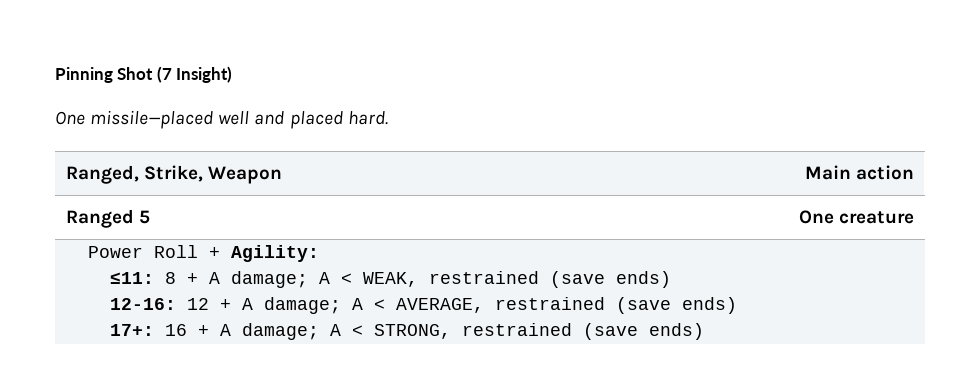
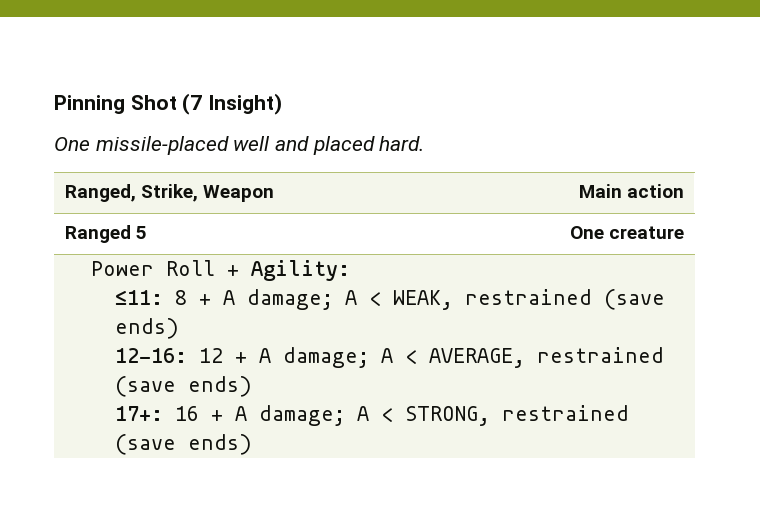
[90,110,214,129] missile—placed -> [95,136,229,155] missile-placed

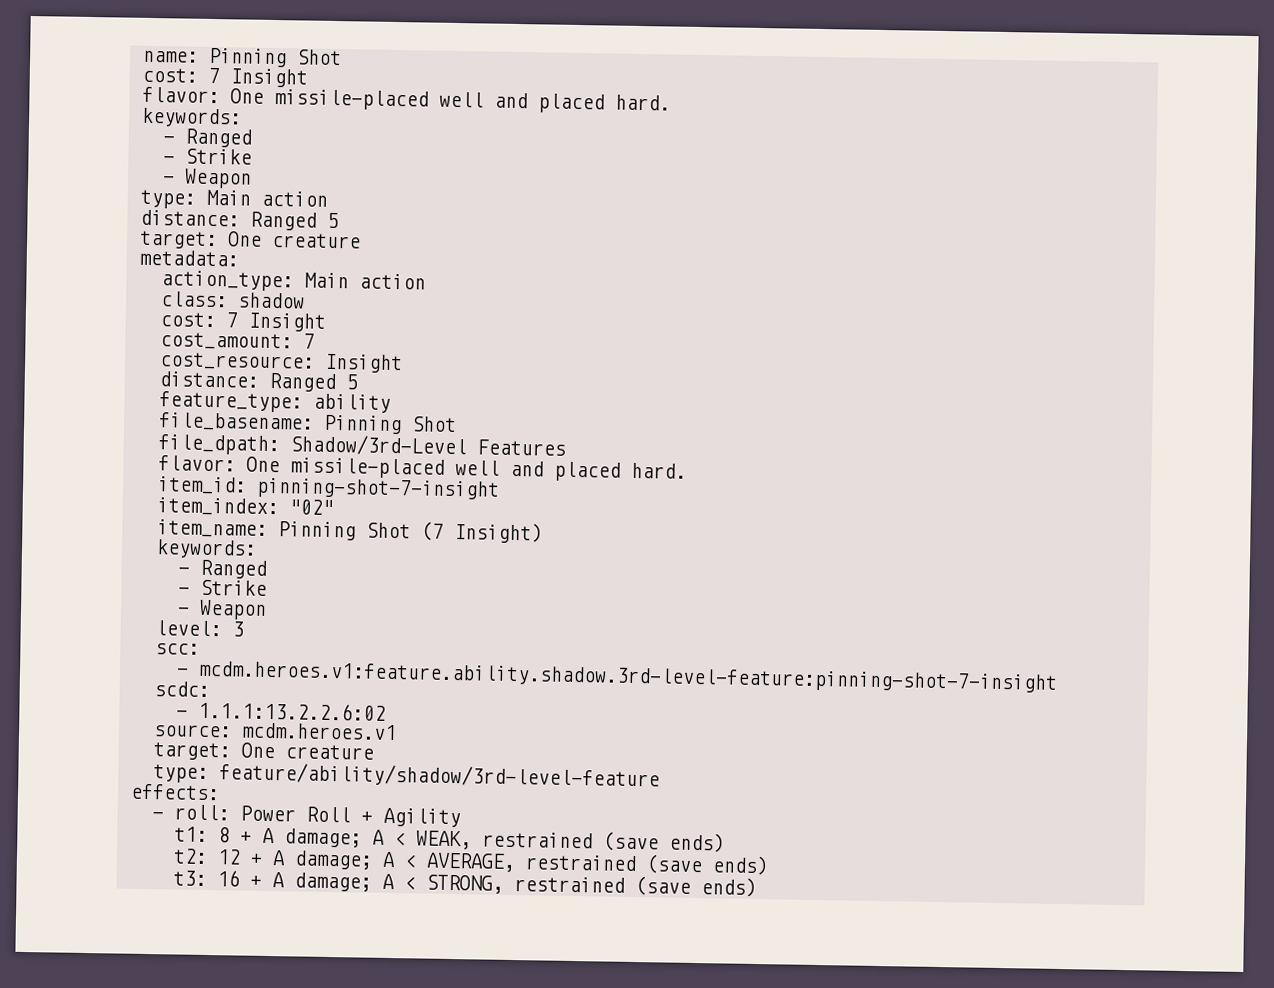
[54,93,283,115] [54,136,425,155] [64,184,275,202] [579,184,685,198] [64,225,147,243] [570,226,685,239] Pinning Shot (7 Insight) // One missile-placed well and placed hard. // Ranged, Strike, Weapon | Main action // Ranged 5 | One creature // -> [142,47,342,68] [141,67,308,88] [141,86,671,114] [140,107,242,128] [162,128,252,148] [162,148,252,165] [162,168,252,189] [139,189,328,209] [139,209,339,231] [138,230,361,250] [138,249,239,267] [160,270,426,292] [160,291,305,309] [159,312,326,332] [159,332,315,351] [159,352,403,374] [158,371,358,393] [158,391,391,413] [157,412,457,435] [157,434,566,457] [157,455,687,482] [156,476,500,501] [156,497,334,517] [156,519,543,544] [155,539,257,559] [177,559,267,579] [177,579,267,596] [176,599,267,620] [154,620,244,637] [154,643,200,655] [175,660,1058,694] [153,681,210,698] [175,701,386,721] [152,722,397,741] [152,742,374,761] [152,762,660,790] [129,783,220,801] [151,804,230,821] name: Pinning Shot // cost: 7 Insight // flavor: One missile—placed well and placed hard. // keywords: // - Ranged // - Strike // - Weapon // type: Main action // distance: Ranged 5 // target: One creature // metadata: // action_type: Main action // class: shadow // cost: 7 Insight // cost_amount: 7 // cost_resource: Insight // distance: Ranged 5 // feature_type: ability // file_basename: Pinning Shot // file_dpath: Shadow/3rd-Level Features // flavor: One missile—placed well and placed hard. // item_id: pinning-shot-7-insight // item_index: "02" // item_name: Pinning Shot (7 Insight) // keywords: // - Ranged // - Strike // - Weapon // level: 3 // scc: // - mcdm.heroes.v1:feature.ability.shadow.3rd-level-feature:pinning-shot-7-insight // scdc: // - 1.1.1:13.2.2.6:02 // source: mcdm.heroes.v1 // target: One creature // type: feature/ability/shadow/3rd-level-feature // effects: // - roll:
[250,260,350,281] [114,290,163,305] Agility: // ≤11: -> [382,807,461,828] [173,826,208,842] Agility // t1:
[114,348,187,363] 12-16: -> [172,848,208,864] t2:
[114,406,163,421] 17+: -> [172,870,207,886] t3:

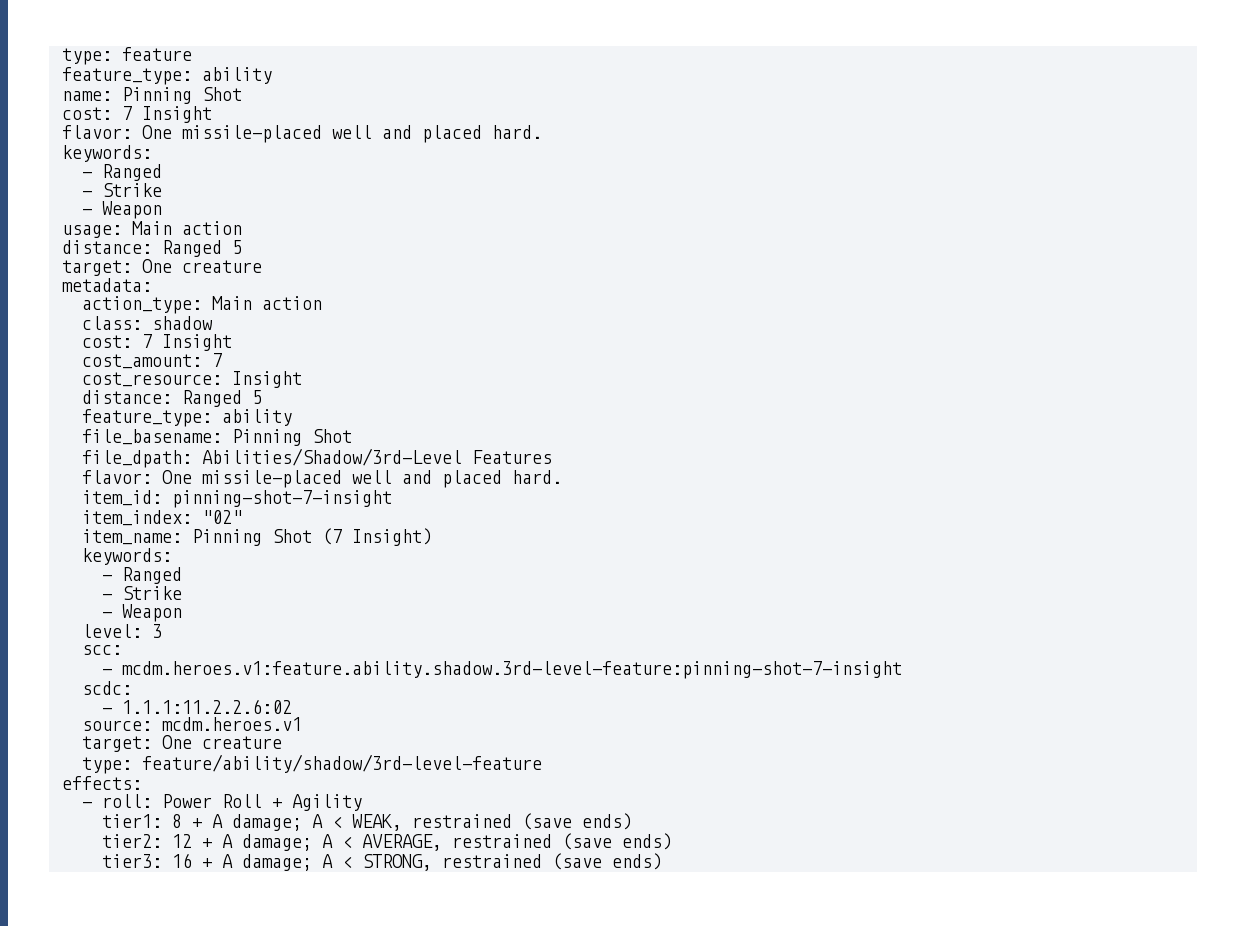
(142, 56) none -> [61,47,192,65] [61,67,272,85] type: feature // feature_type: ability //
[139,189,196,209] type: -> [61,225,122,238] usage:
[289,434,467,457] Shadow/3rd-Level -> [201,448,462,466] Abilities/Shadow/3rd-Level
[197,701,386,721] 1.1.1:13.2.2.6:02 -> [121,699,292,714] 1.1.1:11.2.2.6:02
[173,826,208,842] t1: -> [101,814,162,828] tier1:
[172,848,208,864] t2: -> [101,834,162,848] tier2:
[172,870,207,886] t3: -> [101,854,162,868] tier3:

